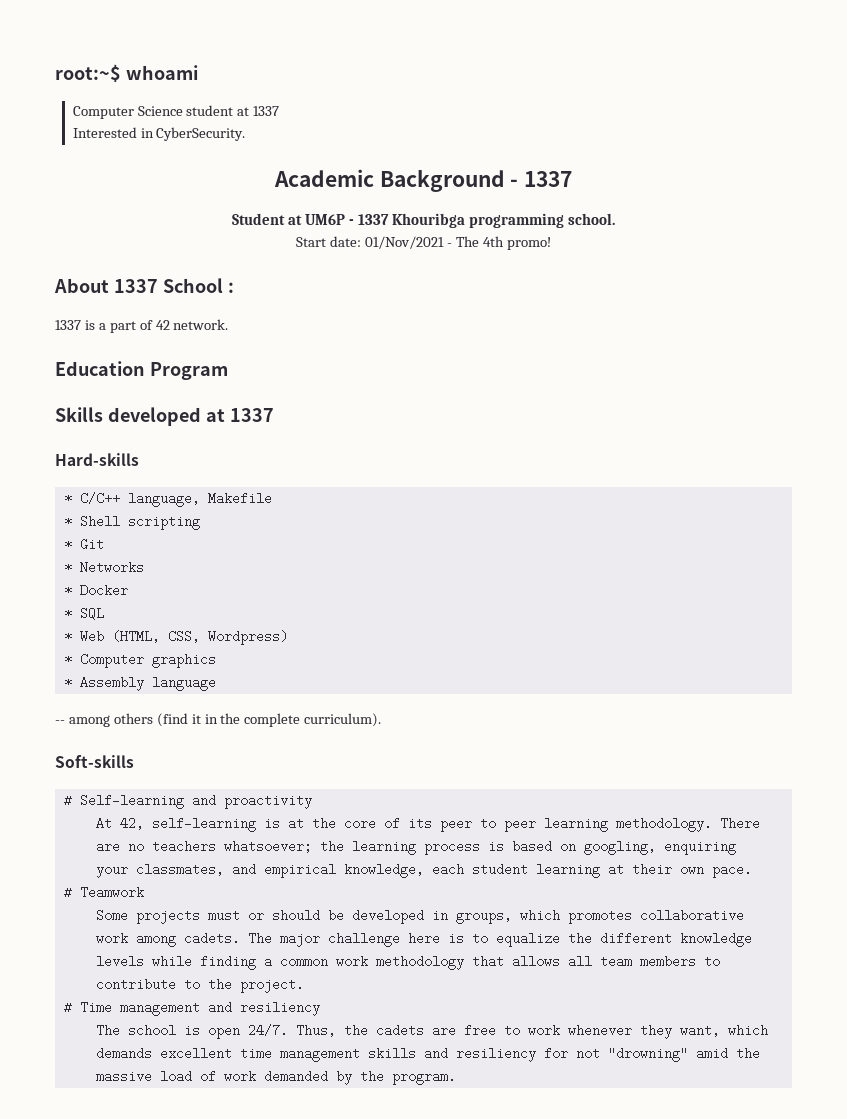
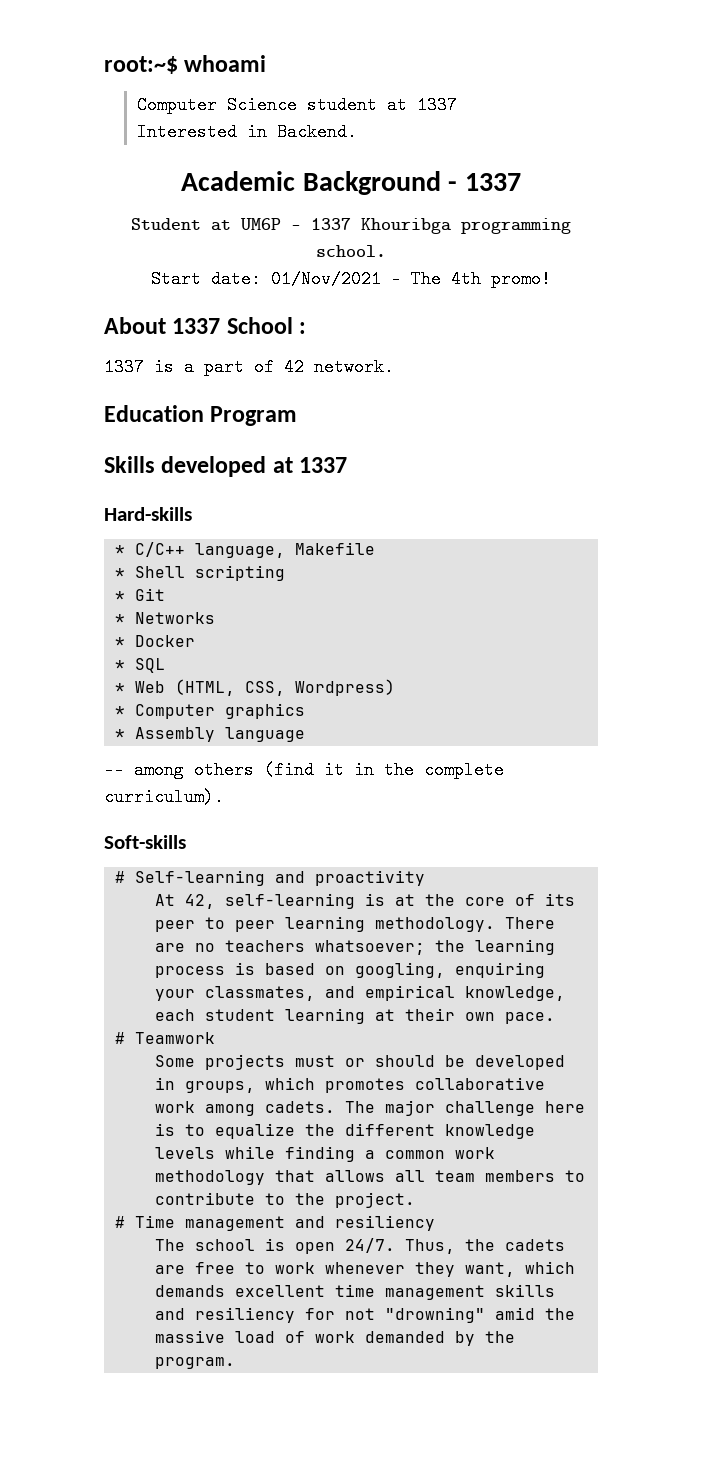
[156,127,246,141] CyberSecurity. -> [277,123,358,141] Backend.

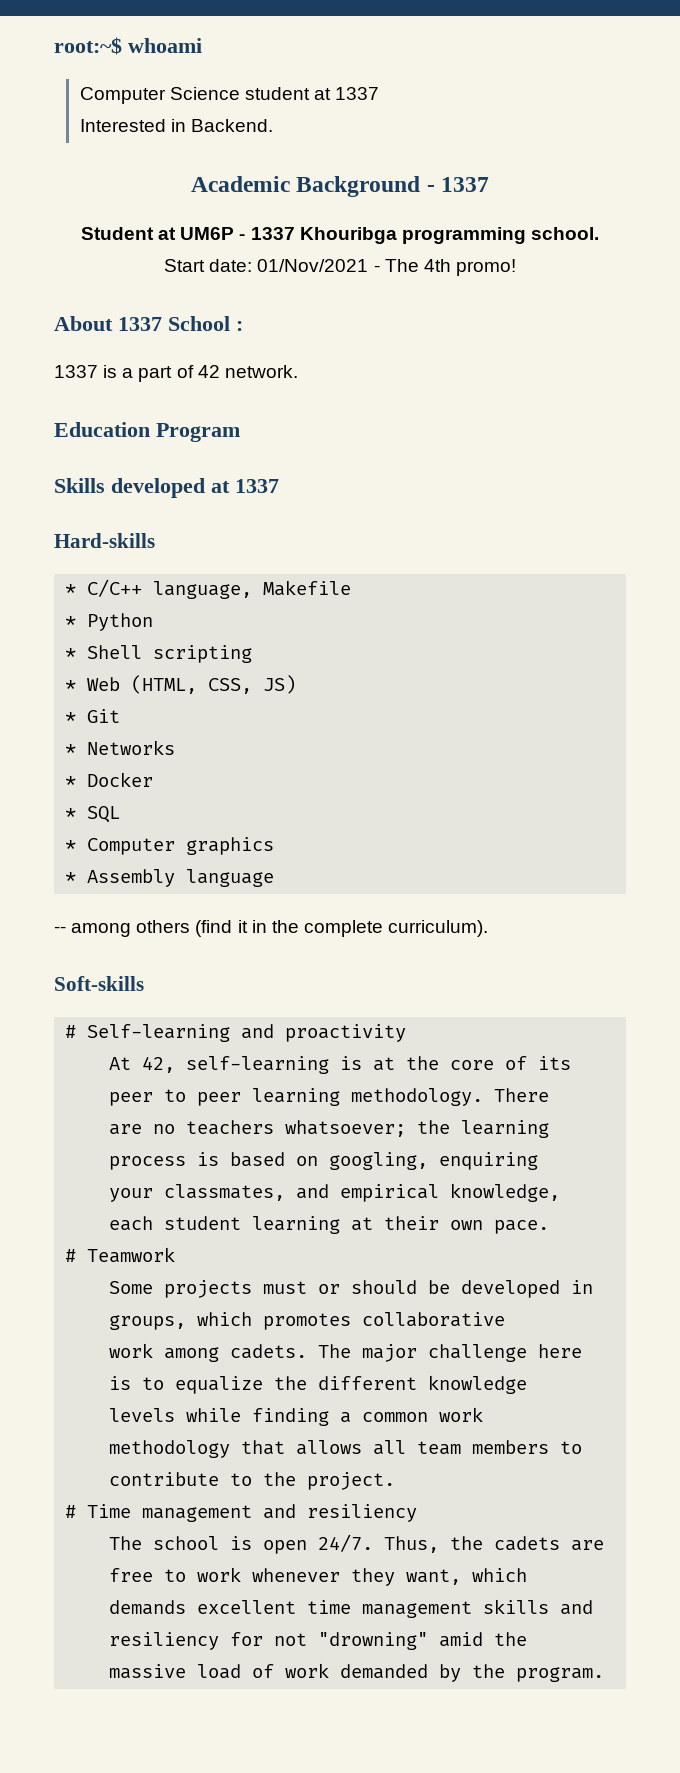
(376, 548) none -> [65,613,154,631] // * Python
(286, 573) none -> [65,675,297,694] // * Web (HTML, CSS, JS)
[115,679,396,696] // * Web (HTML, CSS, Wordpress) -> (121, 814) none

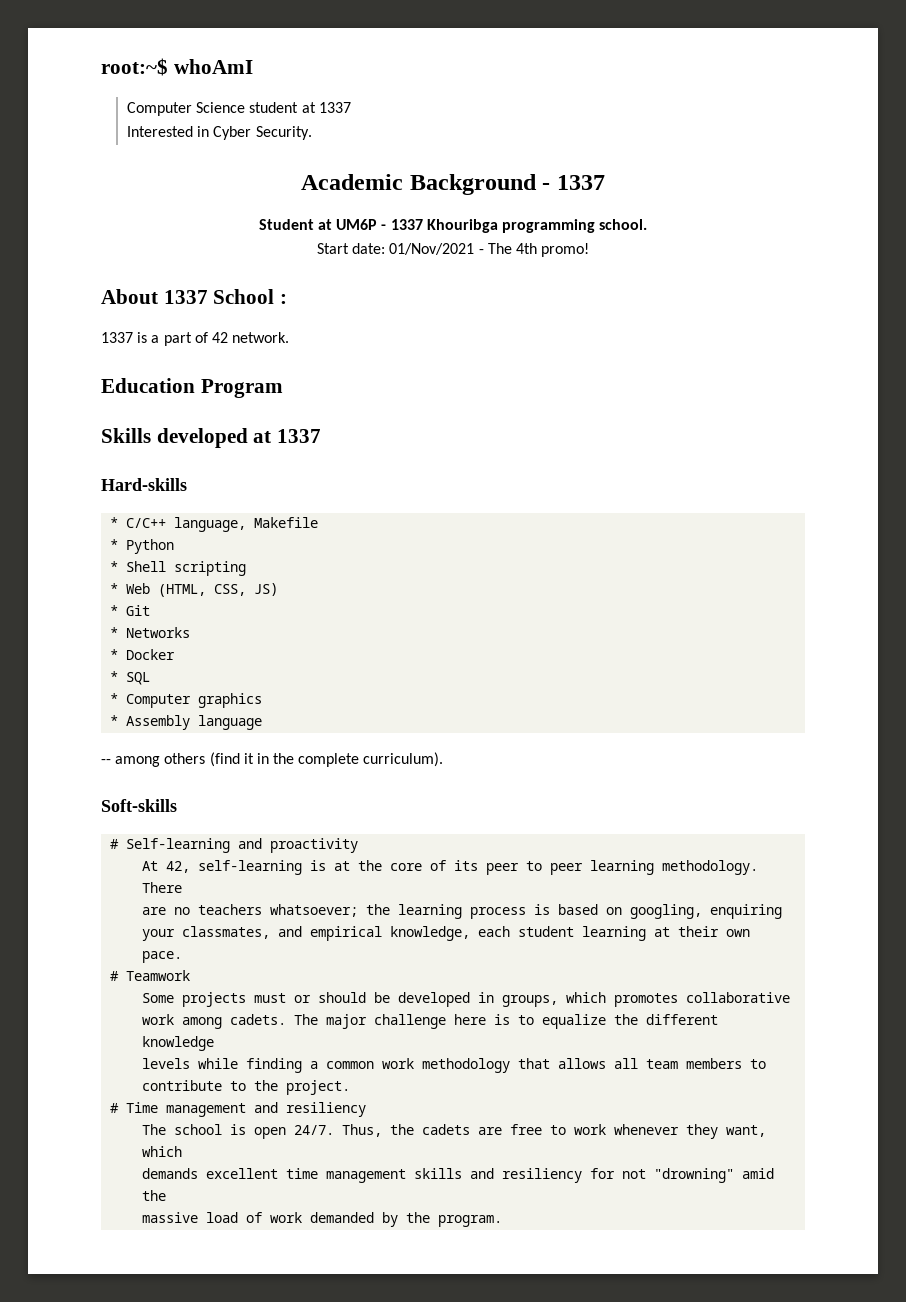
[128,38,202,53] whoami -> [173,59,253,74] whoAmI
[190,119,273,132] Backend. -> [213,126,312,140] Cyber Security.

